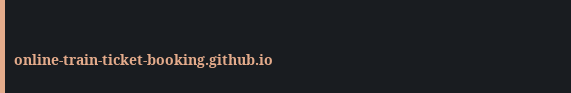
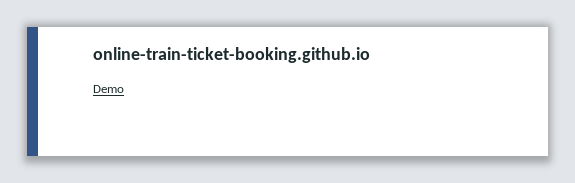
(273, 61) none -> [93,85,124,93] // Demo

